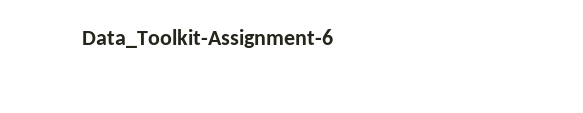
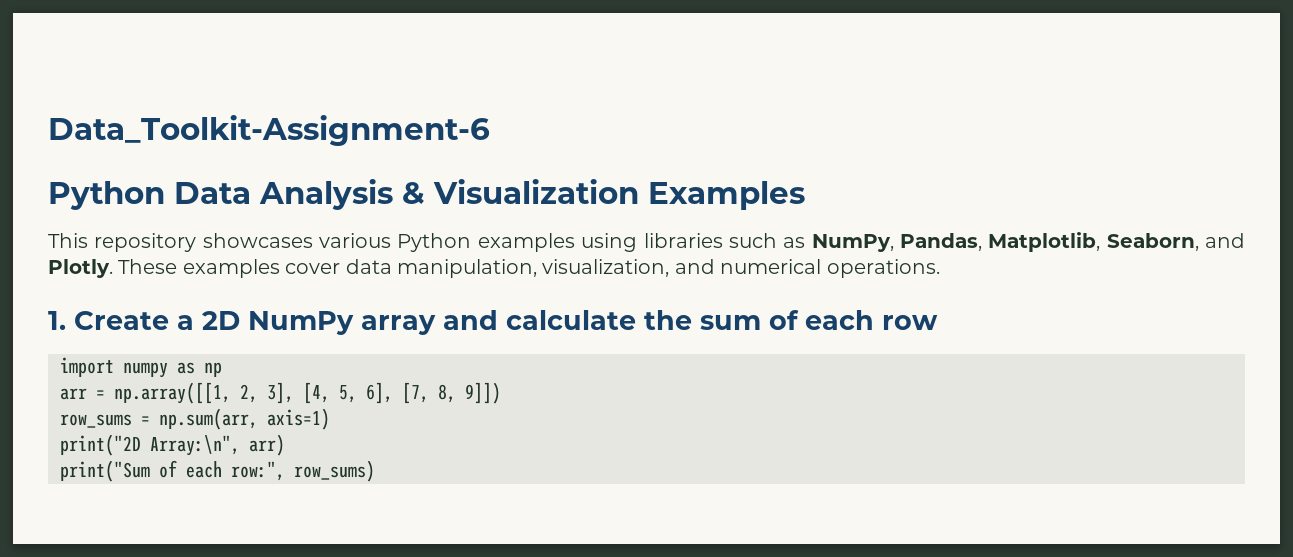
(333, 38) none -> [48,179,805,210] [48,232,1246,252] [48,259,940,278] [48,310,938,335] [60,357,222,378] [60,382,501,404] [60,408,330,430] [60,434,285,456] [60,460,375,482] // Python Data Analysis & Visualization Examples // This repository showcases various Python examples using libraries such as NumPy, Pandas, Matplotlib, Seaborn, and Plotly. These examples cover data manipulation, visualization, and numerical operations. // 1. Create a 2D NumPy array and calculate the sum of each row // import numpy as np // arr = np.array([[1, 2, 3], [4, 5, 6], [7, 8, 9]]) // row_sums = np.sum(arr, axis=1) // print("2D Array:\n", arr) // print("Sum of each row:", row_sums)

